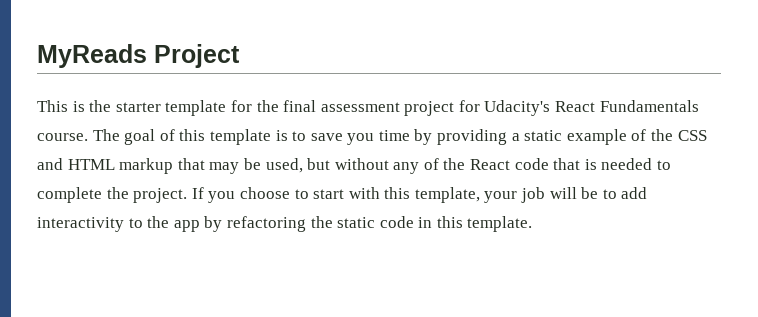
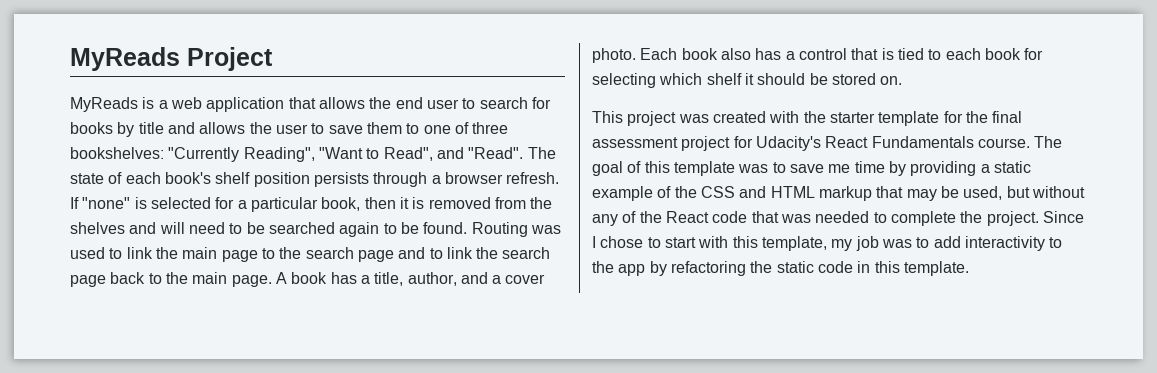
[37,100,85,112] This is -> [70,97,551,112] [70,122,509,137] [70,147,556,162] [70,172,560,187] [70,197,553,212] [70,222,561,237] [70,247,551,262] [70,272,546,287] [592,48,1044,63] [592,73,903,88] [592,111,800,126] MyReads is a web application that allows the end user to search for books by title and allows the user to save them to one of three bookshelves: "Currently Reading", "Want to Read", and "Read". The state of each book's shelf position persists through a browser refresh. If "none" is selected for a particular book, then it is removed from the shelves and will need to be searched again to be found. Routing was used to link the main page to the search page and to link the search page back to the main page. A book has a title, author, and a cover photo. Each book also has a control that is tied to each book for selecting which shelf it should be stored on. // This project was created with
[275,130,375,145] is to save you -> [738,162,851,173] was to save me
[584,159,597,170] is -> [780,214,811,223] was
[191,187,290,203] If you choose -> [1042,211,1084,223] [592,236,644,248] Since I chose
[484,187,599,203] your job will be -> [831,236,912,251] my job was

